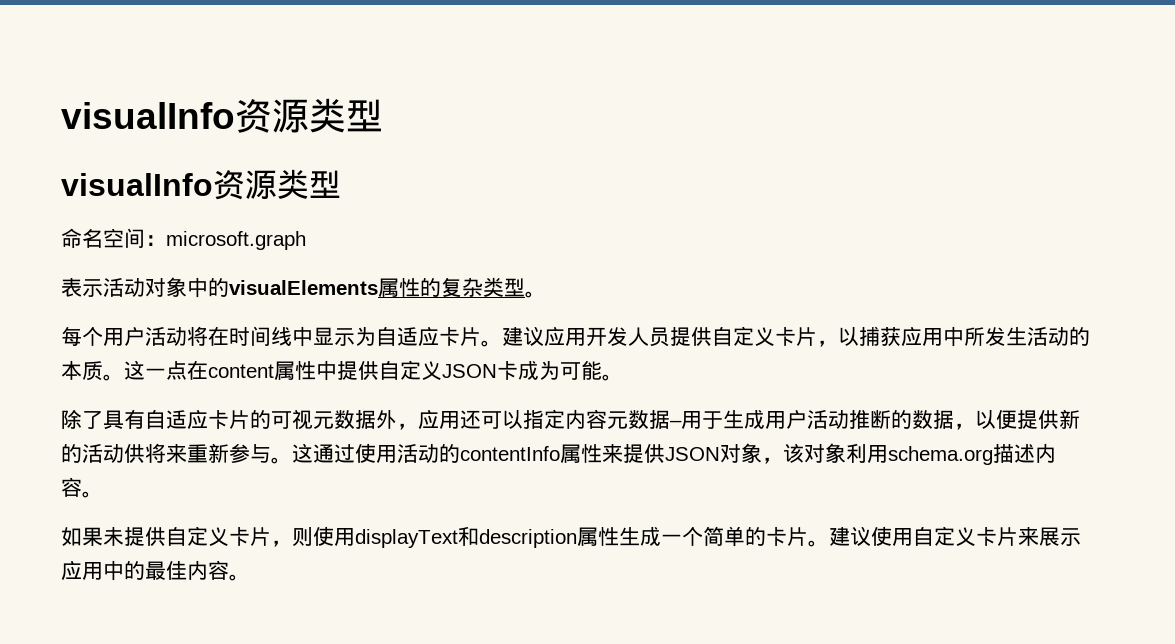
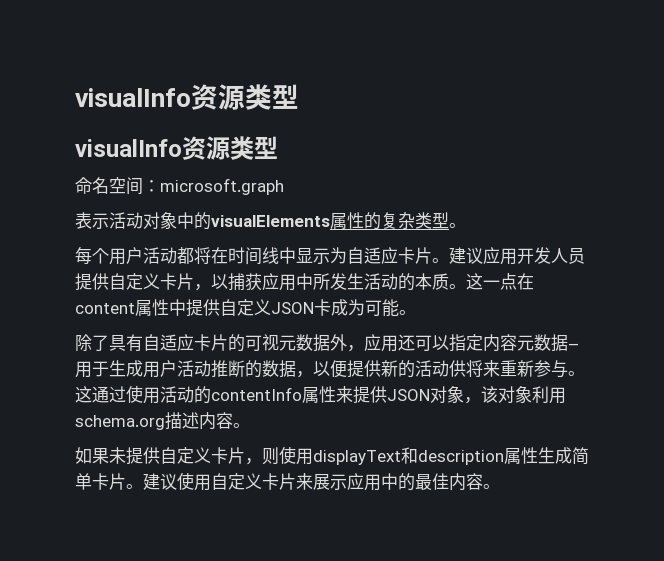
(187, 336) none -> [177,247,194,264] 都
[661,526,766,547] 一个简单的 -> [572,447,589,465] [75,473,92,490] 简单

